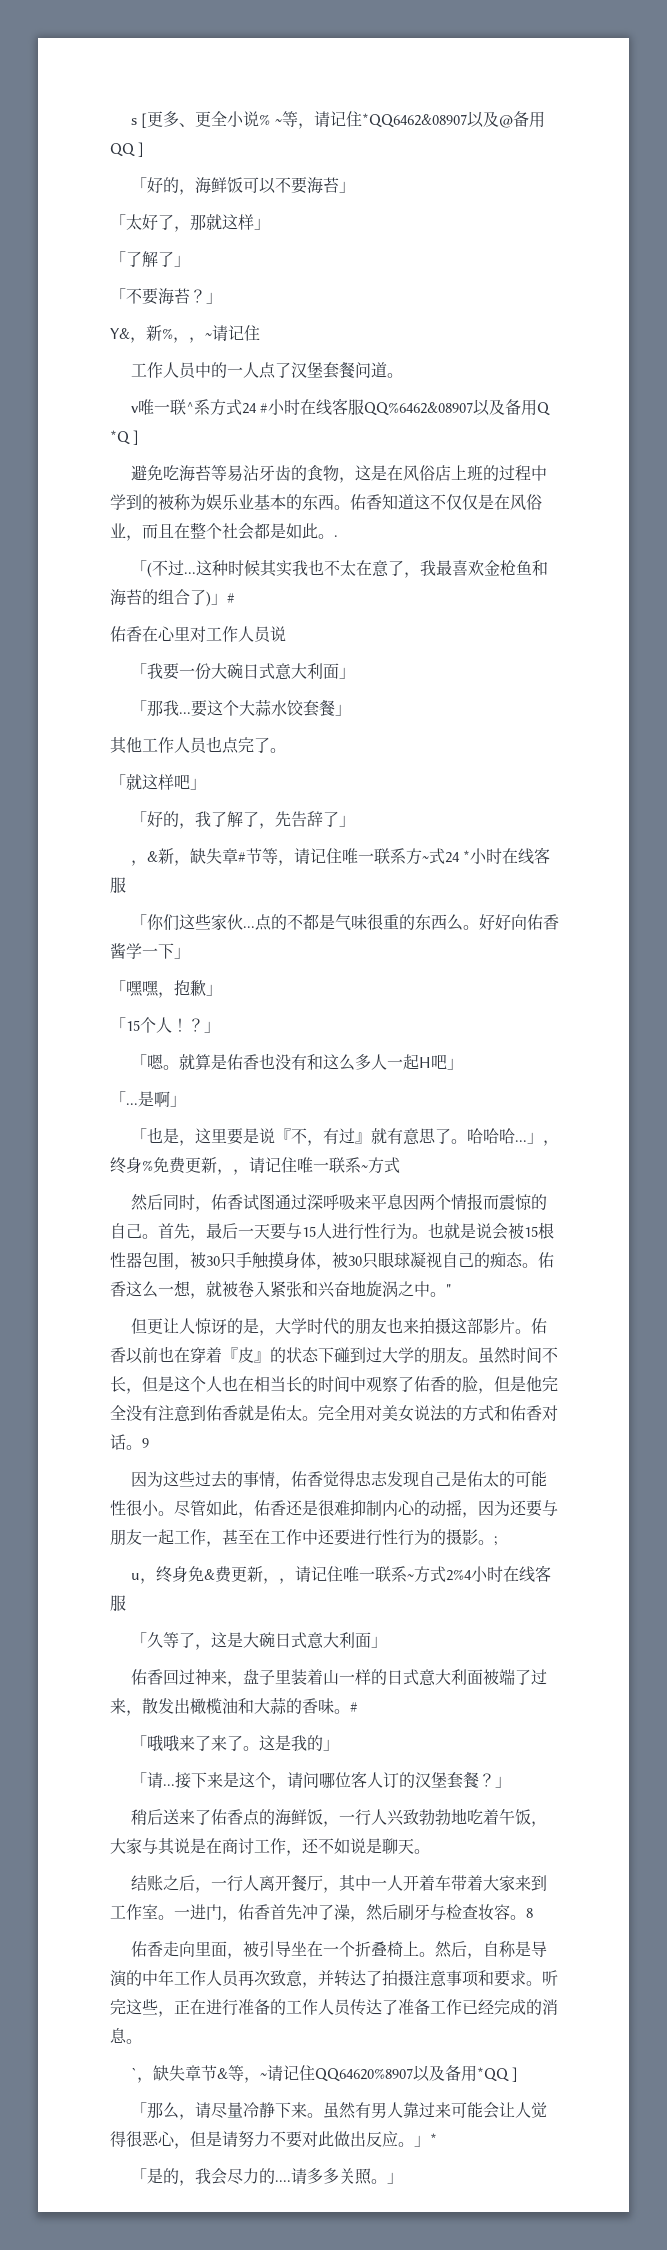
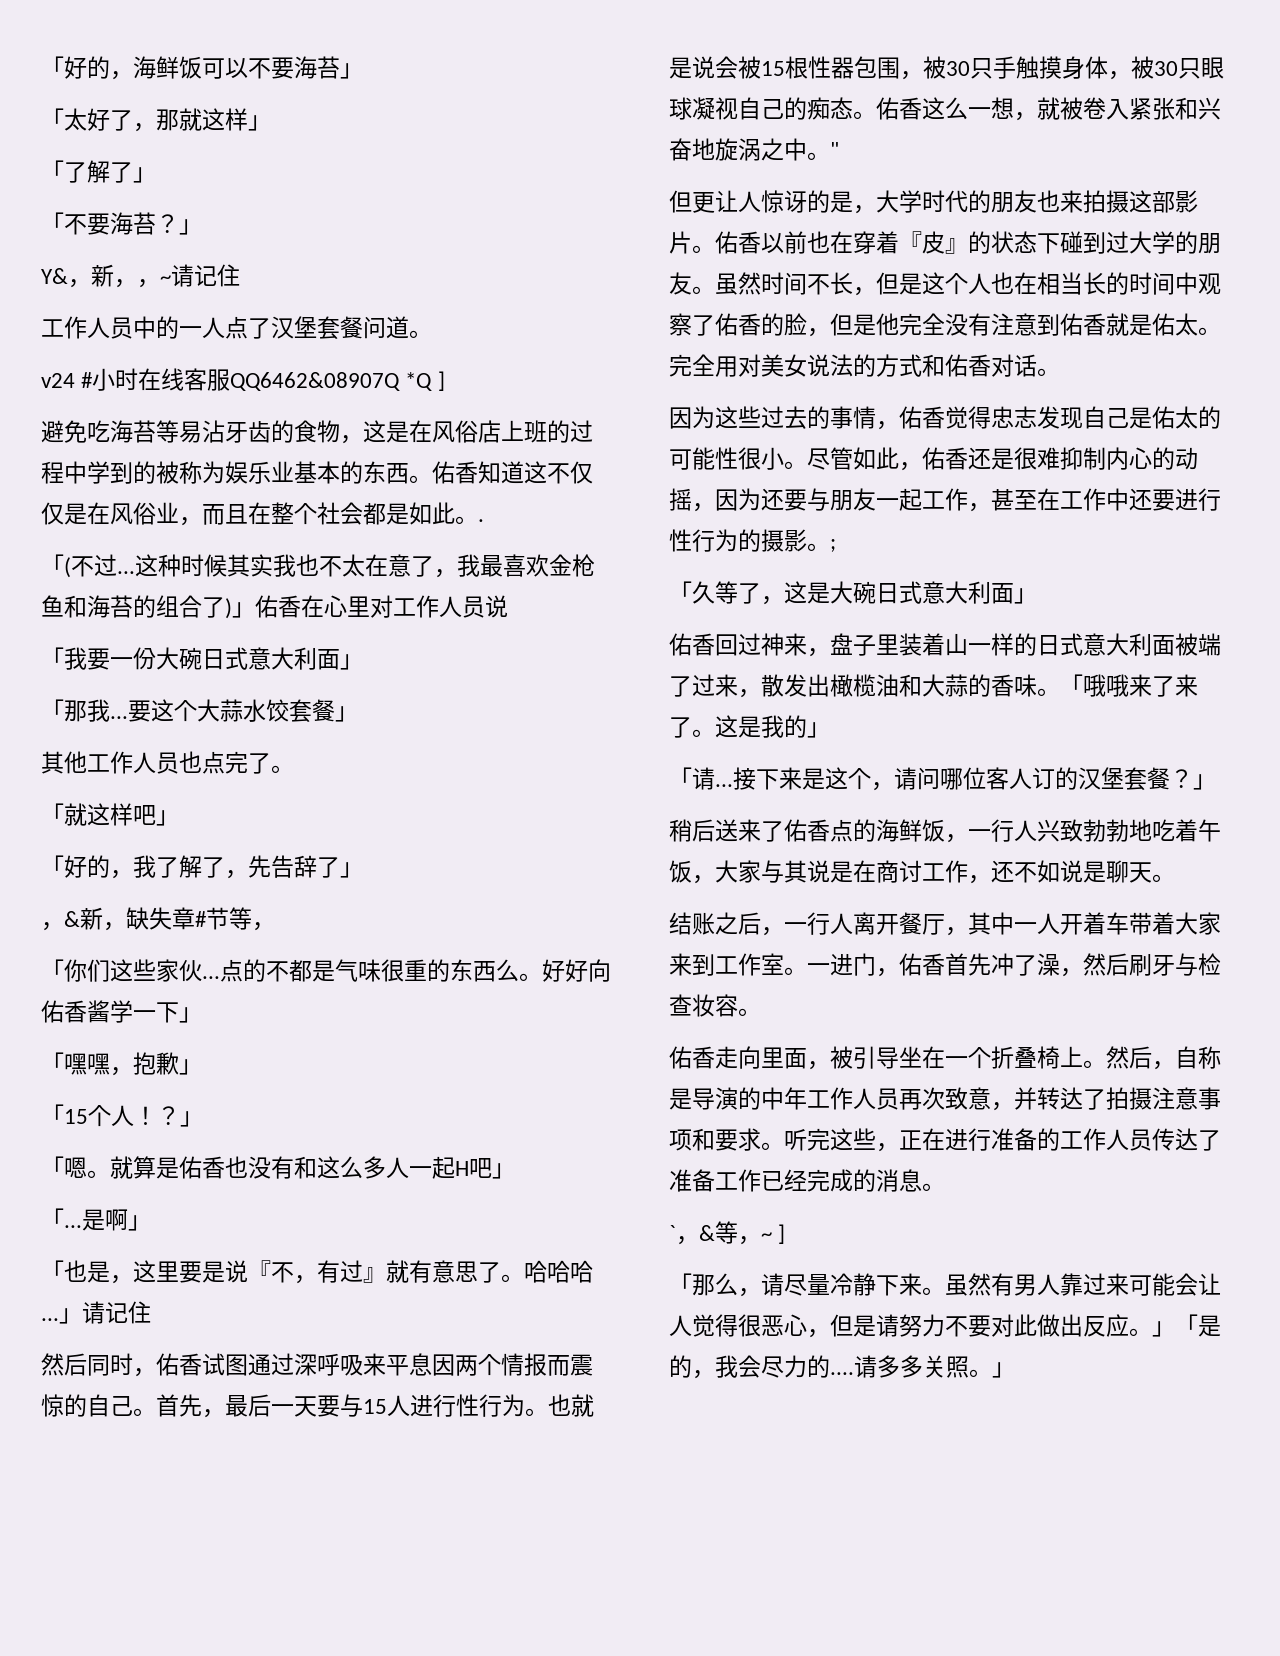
[131,111,545,129] [110,142,145,157] s [更多、更全小说% ~等，请记住*QQ6462&08907以及@备用QQ ] // -> (41, 66) none
[162,328,173,339] % -> (114, 275) none
[131,398,551,416] v唯一联^系方式24 #小时在线客服QQ%6462&08907以及备用Q -> [41,368,401,391] v24 #小时在线客服QQ6462&08907Q
[227,593,235,603] # // -> (255, 610) none
[294,847,551,865] [110,877,126,893] 请记住唯一联系方~式24 *小时在线客服 -> (275, 926) none
[543,1140,560,1146] [110,1157,400,1175] ，终身%免费更新，，请记住唯一联系~方式 -> [82,1301,151,1324] 请记住
[142,1438,149,1448] 9 -> (1060, 372) none
[131,1565,552,1584] [110,1595,126,1611] // u，终身免&费更新，，请记住唯一联系~方式2%4小时在线客服 -> (836, 545) none
[350,1702,358,1712] # // -> (1060, 692) none
[526,1908,533,1918] 8 -> (761, 1012) none
[153,2065,218,2081] 缺失章节 -> (699, 1240) none
[267,2065,510,2082] 请记住QQ64620%8907以及备用*QQ -> (772, 1236) none
[430,2133,437,2145] * // -> (1175, 1329) none

